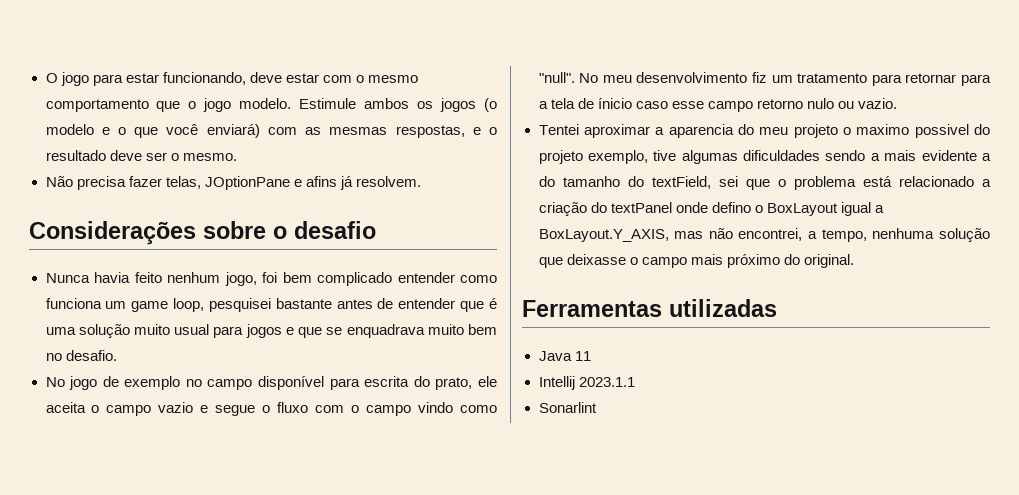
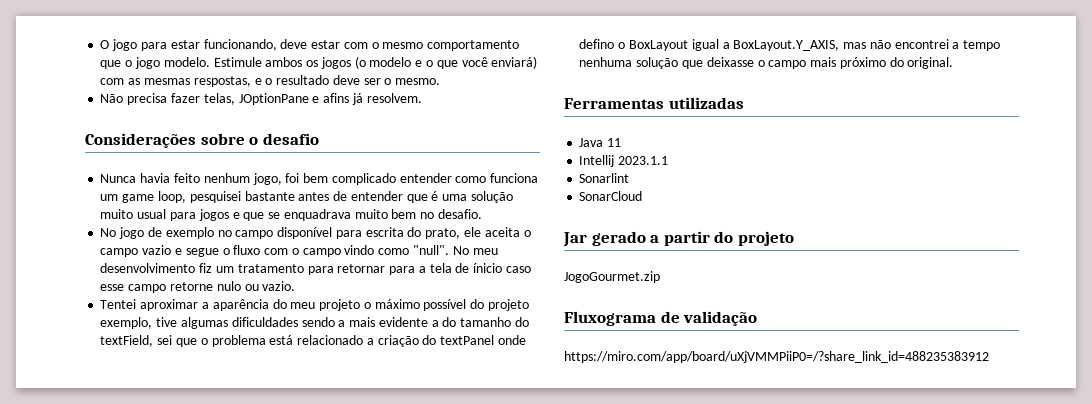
[756,99,803,109] retorno -> [169,282,213,291] retorne
[668,124,734,138] aparencia -> [212,299,269,311] aparência
[856,124,969,138] maximo possivel -> [374,299,467,311] máximo possível
[738,228,867,242] encontrei, a tempo, -> [894,39,1001,51] encontrei a tempo
(597, 407) none -> [579,191,643,201] [563,231,794,247] [564,271,660,283] [564,311,758,326] [564,351,989,363] // SonarCloud // Jar gerado a partir do projeto // JogoGourmet.zip // Fluxograma de validação // https://miro.com/app/board/uXjVMMPiiP0=/?share_link_id=488235383912

